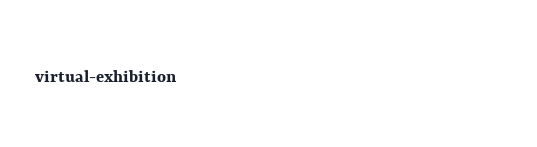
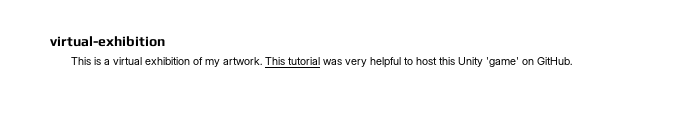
(177, 76) none -> [70,57,572,68] // This is a virtual exhibition of my artwork. This tutorial was very helpful to host this Unity 'game' on GitHub.

